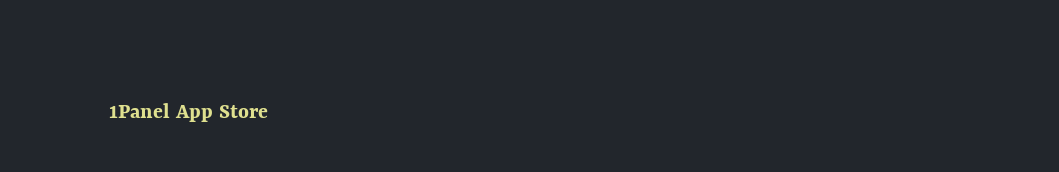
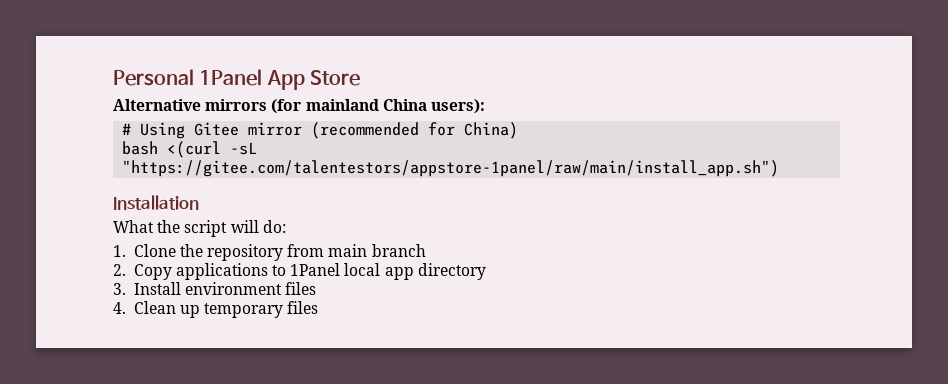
(109, 110) none -> [113,69,194,86] Personal
(269, 111) none -> [113,99,485,114] [122,122,519,139] [122,141,258,158] [122,160,780,177] [113,195,199,210] [113,220,286,237] [113,244,426,261] [113,263,486,280] [113,282,317,295] [113,301,319,318] // Alternative mirrors (for mainland China users): // # Using Gitee mirror (recommended for China) // bash <(curl -sL "https://gitee.com/talentestors/appstore-1panel/raw/main/install_app.sh") // Installation // What the script will do: // 1. Clone the repository from main branch // 2. Copy applications to 1Panel local app directory // 3. Install environment files // 4. Clean up temporary files

